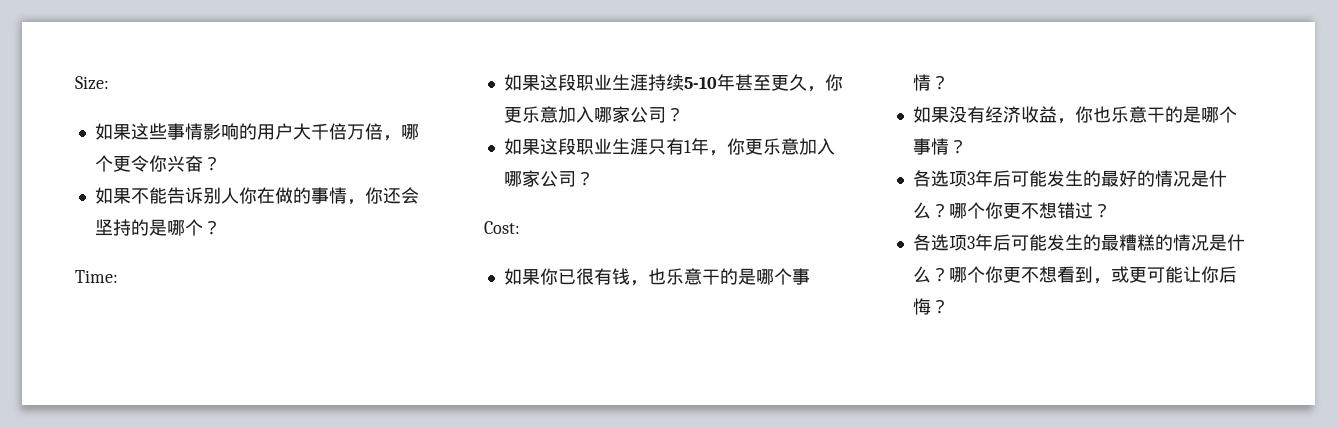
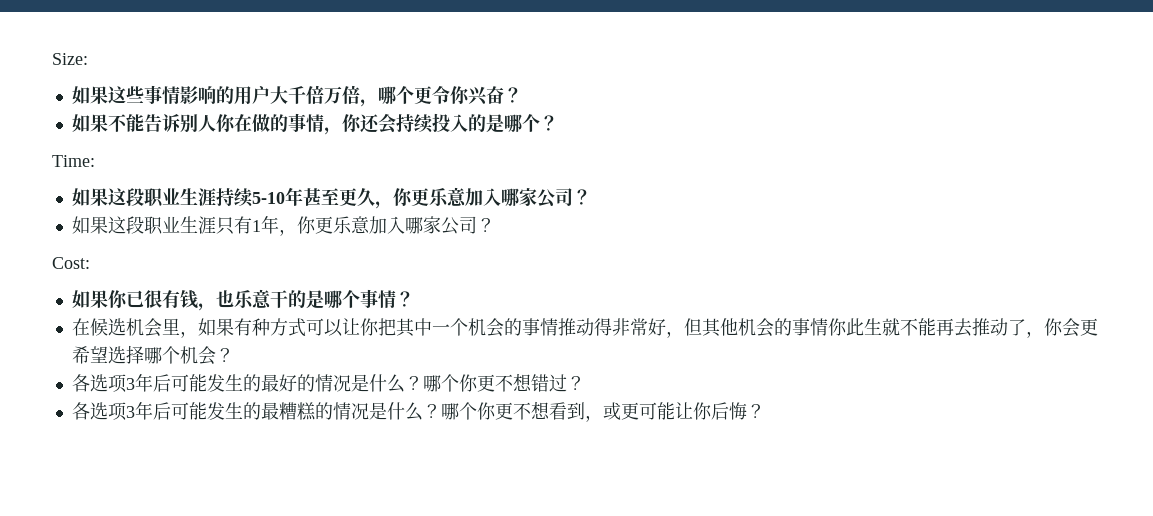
[94,219,131,236] 坚持 -> [395,113,468,133] 持续投入
[912,106,1237,124] [912,138,949,155] 如果没有经济收益，你也乐意干的是哪个事情 -> [71,318,1098,338] [71,345,216,365] 在候选机会里，如果有种方式可以让你把其中一个机会的事情推动得非常好，但其他机会的事情你此生就不能再去推动了，你会更希望选择哪个机会

